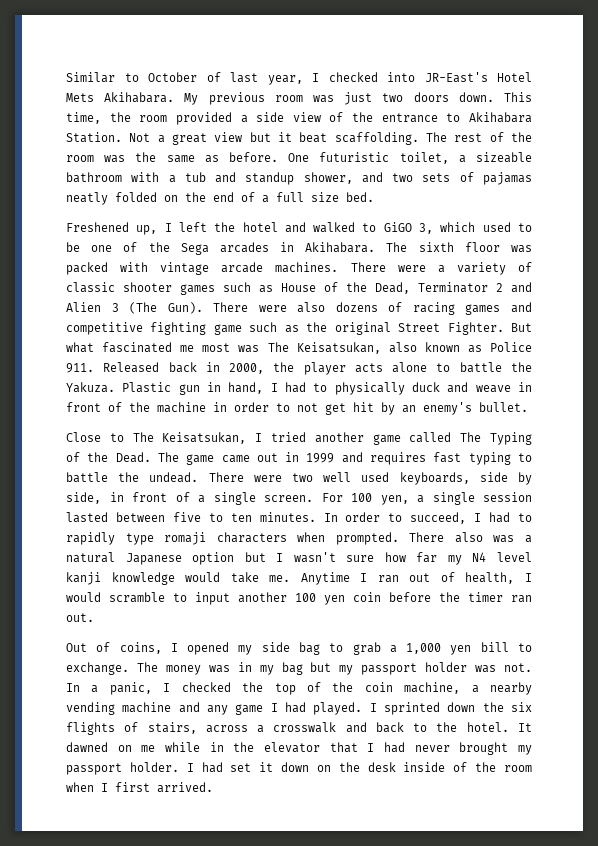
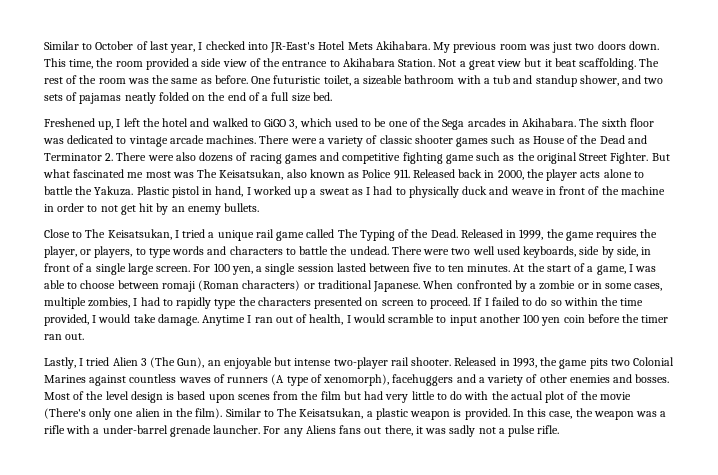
[66,262,149,275] packed with -> [67,135,127,144] dedicated to
[375,282,532,294] [66,302,203,314] Dead, Terminator 2 and Alien 3 (The Gun). -> [599,135,647,144] [44,153,114,161] Dead and Terminator 2.
[178,384,200,395] gun -> [171,186,200,198] pistol
(278, 387) none -> [252,186,371,198] worked up a sweat as I
[423,402,528,415] enemy's bullet. -> [187,203,260,215] enemy bullets.
[314,432,364,443] another -> [208,229,274,241] a unique rail
[157,452,511,465] The game came out in 1999 and requires fast typing -> [460,229,658,241] [44,246,283,258] Released in 1999, the game requires the player, or players, to type words and characters
(256, 498) none -> [127,263,154,275] large
[323,512,467,524] In order to succeed, -> [513,263,657,275] [44,280,663,292] [44,297,131,309] At the start of a game, I was able to choose between romaji (Roman characters) or traditional Japanese. When confronted by a zombie or in some cases, multiple zombies,
[164,532,532,545] [66,552,532,565] [66,572,175,585] romaji characters when prompted. There also was a natural Japanese option but I wasn't sure how far my N4 level kanji knowledge -> [238,297,644,309] [44,314,97,326] the characters presented on screen to proceed. If I failed to do so within the time provided, I
[269,575,291,582] me. -> [157,314,199,326] damage.
[66,642,532,655] [66,662,532,675] [66,682,532,695] [66,702,532,715] [66,722,532,735] [66,742,532,755] [66,762,533,775] [66,782,213,793] Out of coins, I opened my side bag to grab a 1,000 yen bill to exchange. The money was in my bag but my passport holder was not. In a panic, I checked the top of the coin machine, a nearby vending machine and any game I had played. I sprinted down the six flights of stairs, across a crosswalk and back to the hotel. It dawned on me while in the elevator that I had never brought my passport holder. I had set it down on the desk inside of the room when I first arrived. -> [44,357,675,369] [44,374,670,386] [44,391,631,403] [44,408,667,420] [44,425,560,437] Lastly, I tried Alien 3 (The Gun), an enjoyable but intense two-player rail shooter. Released in 1993, the game pits two Colonial Marines against countless waves of runners (A type of xenomorph), facehuggers and a variety of other enemies and bosses. Most of the level design is based upon scenes from the film but had very little to do with the actual plot of the movie (There's only one alien in the film). Similar to The Keisatsukan, a plastic weapon is provided. In this case, the weapon was a rifle with a under-barrel grenade launcher. For any Aliens fans out there, it was sadly not a pulse rifle.

